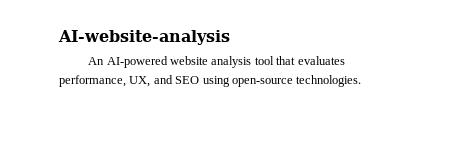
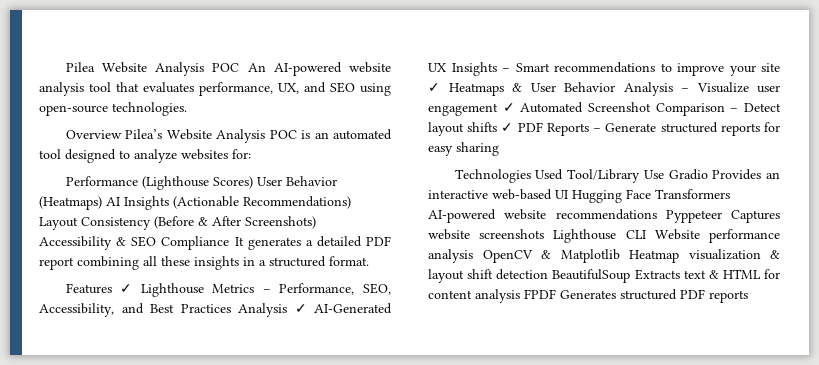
[58,30,230,45] AI-website-analysis // -> [65,62,240,76] Pilea Website Analysis POC
(362, 81) none -> [65,129,392,143] [39,149,251,163] [65,176,337,190] [39,196,351,210] [39,216,316,230] [39,236,391,250] [39,256,369,270] [65,283,391,297] [39,303,392,317] [428,62,780,76] [428,82,780,96] [428,102,781,116] [428,122,780,136] [428,142,499,156] [454,169,780,183] [428,189,730,203] [428,209,780,223] [428,229,780,243] [428,249,780,263] [428,269,780,283] [428,289,748,303] // Overview Pilea’s Website Analysis POC is an automated tool designed to analyze websites for: // Performance (Lighthouse Scores) User Behavior (Heatmaps) AI Insights (Actionable Recommendations) Layout Consistency (Before & After Screenshots) Accessibility & SEO Compliance It generates a detailed PDF report combining all these insights in a structured format. // Features ✓ Lighthouse Metrics – Performance, SEO, Accessibility, and Best Practices Analysis ✓ AI-Generated UX Insights – Smart recommendations to improve your site ✓ Heatmaps & User Behavior Analysis – Visualize user engagement ✓ Automated Screenshot Comparison – Detect layout shifts ✓ PDF Reports – Generate structured reports for easy sharing // Technologies Used Tool/Library Use Gradio Provides an interactive web-based UI Hugging Face Transformers AI-powered website recommendations Pyppeteer Captures website screenshots Lighthouse CLI Website performance analysis OpenCV & Matplotlib Heatmap visualization & layout shift detection BeautifulSoup Extracts text & HTML for content analysis FPDF Generates structured PDF reports

